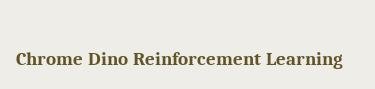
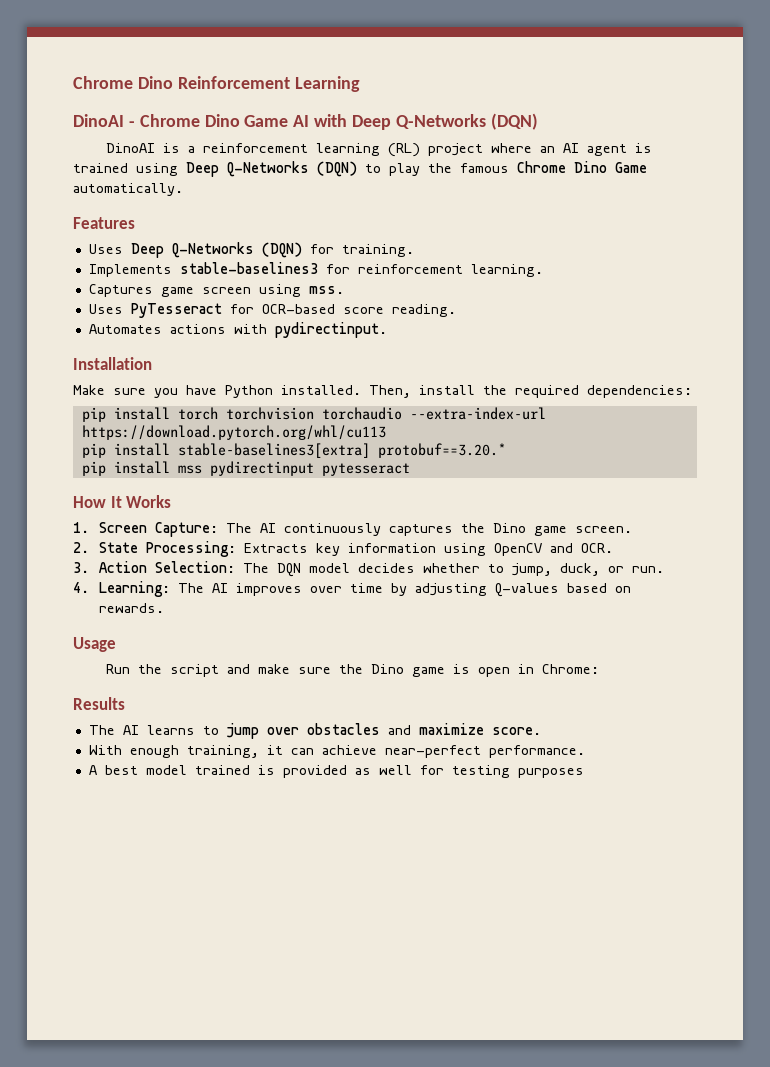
(343, 60) none -> [73,113,538,130] [106,143,653,157] [73,161,647,177] [73,183,183,196] [73,217,135,229] [88,242,414,258] [88,262,543,277] [88,284,344,297] [88,303,456,318] [88,322,387,338] [73,357,152,370] [73,385,692,398] [81,407,546,422] [81,425,386,440] [81,443,506,458] [81,461,410,476] [73,495,172,508] [73,522,633,537] [73,541,614,557] [73,561,665,577] [73,581,632,597] [99,603,165,613] [73,637,116,652] [106,664,600,677] [73,697,125,710] [88,723,541,739] [88,745,585,758] [88,765,584,778] // DinoAI - Chrome Dino Game AI with Deep Q-Networks (DQN) // DinoAI is a reinforcement learning (RL) project where an AI agent is trained using Deep Q-Networks (DQN) to play the famous Chrome Dino Game automatically. // Features // Uses Deep Q-Networks (DQN) for training. // Implements stable-baselines3 for reinforcement learning. // Captures game screen using mss. // Uses PyTesseract for OCR-based score reading. // Automates actions with pydirectinput. // Installation // Make sure you have Python installed. Then, install the required dependencies: // pip install torch torchvision torchaudio --extra-index-url https://download.pytorch.org/whl/cu113 // pip install stable-baselines3[extra] protobuf==3.20.* // pip install mss pydirectinput pytesseract // How It Works // 1. Screen Capture: The AI continuously captures the Dino game screen. // 2. State Processing: Extracts key information using OpenCV and OCR. // 3. Action Selection: The DQN model decides whether to jump, duck, or run. // 4. Learning: The AI improves over time by adjusting Q-values based on rewards. // Usage // Run the script and make sure the Dino game is open in Chrome: // Results // The AI learns to jump over obstacles and maximize score. // With enough training, it can achieve near-perfect performance. // A best model trained is provided as well for testing purposes

